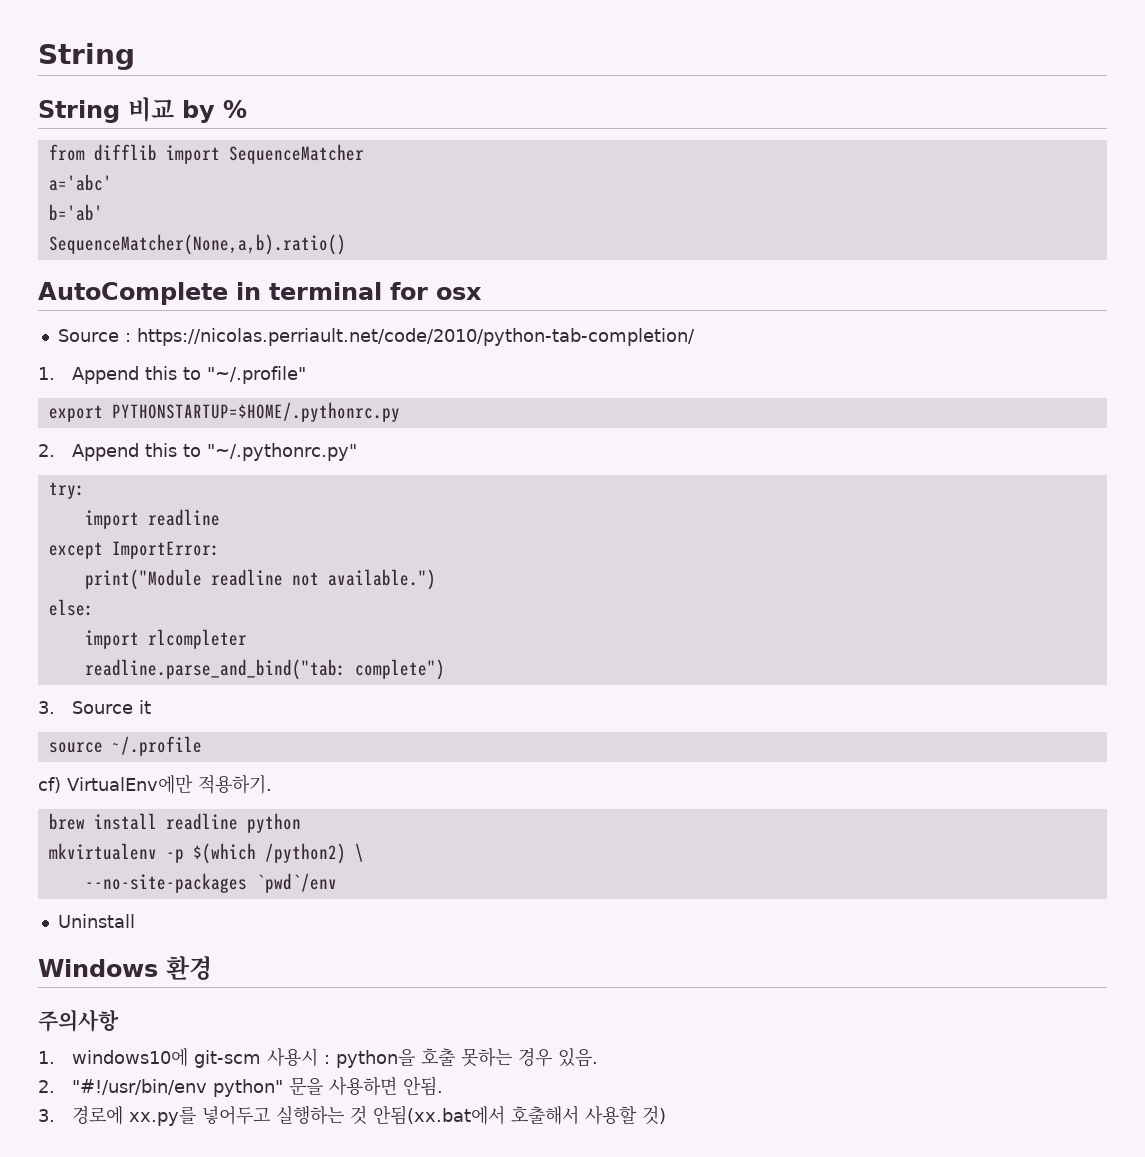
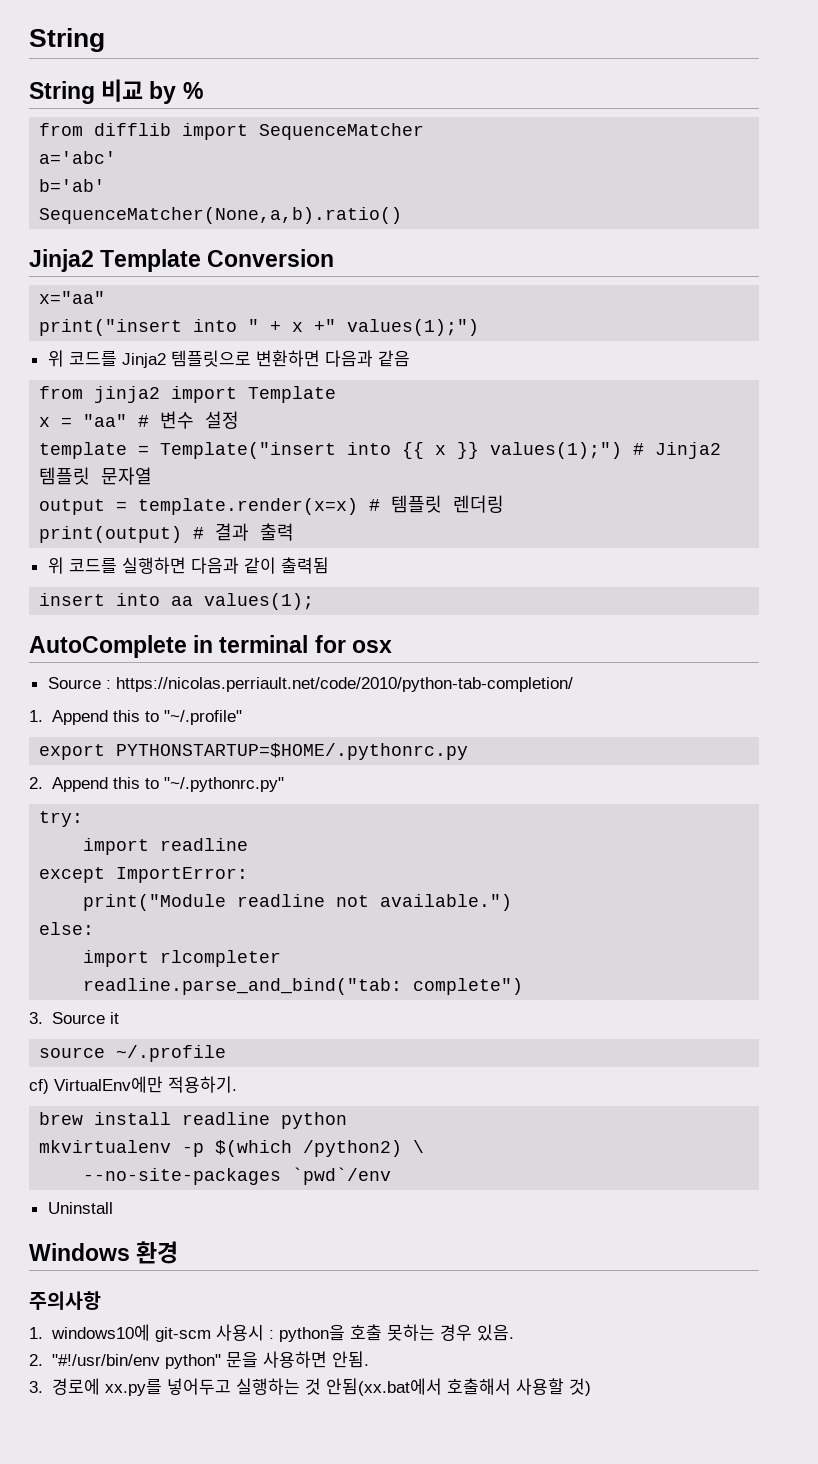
(346, 244) none -> [29,249,335,272] [39,291,106,304] [39,319,480,336] [47,350,410,368] [39,386,337,403] [39,411,240,429] [39,442,722,459] [39,467,153,485] [39,495,505,515] [39,523,295,543] [47,557,329,574] [39,593,315,610] // Jinja2 Template Conversion // x="aa" // print("insert into " + x +" values(1);") // 위 코드를 Jinja2 템플릿으로 변환하면 다음과 같음 // from jinja2 import Template // x = "aa" # 변수 설정 // template = Template("insert into {{ x }} values(1);") # Jinja2 템플릿 문자열 // output = template.render(x=x) # 템플릿 렌더링 // print(output) # 결과 출력 // 위 코드를 실행하면 다음과 같이 출력됨 // insert into aa values(1);

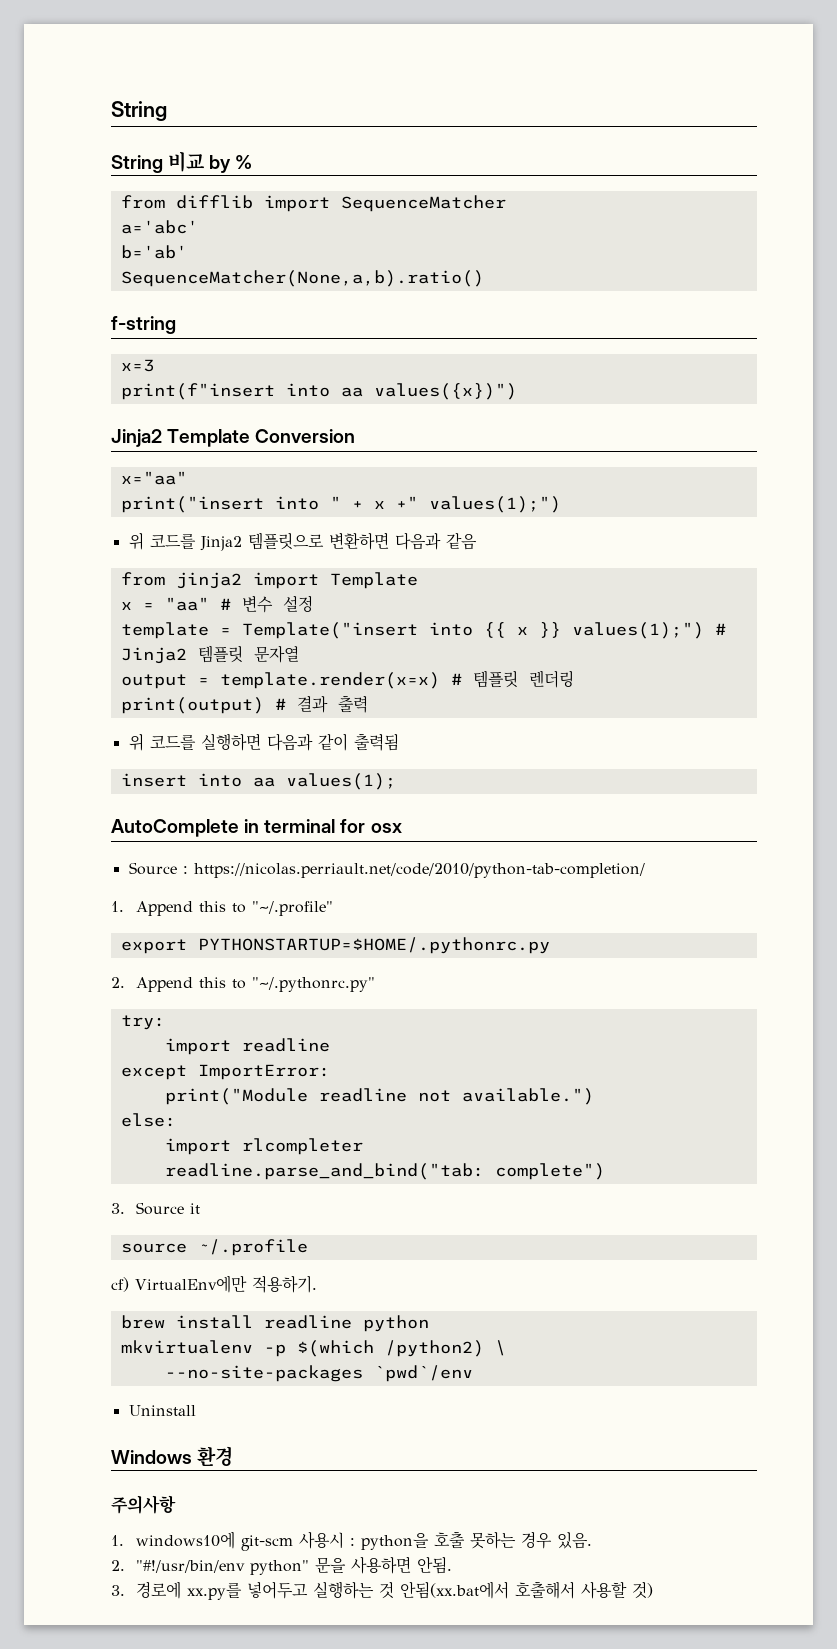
(403, 215) none -> [111,316,176,334] [120,359,154,372] [120,383,517,400] // f-string // x=3 // print(f"insert into aa values({x})")

